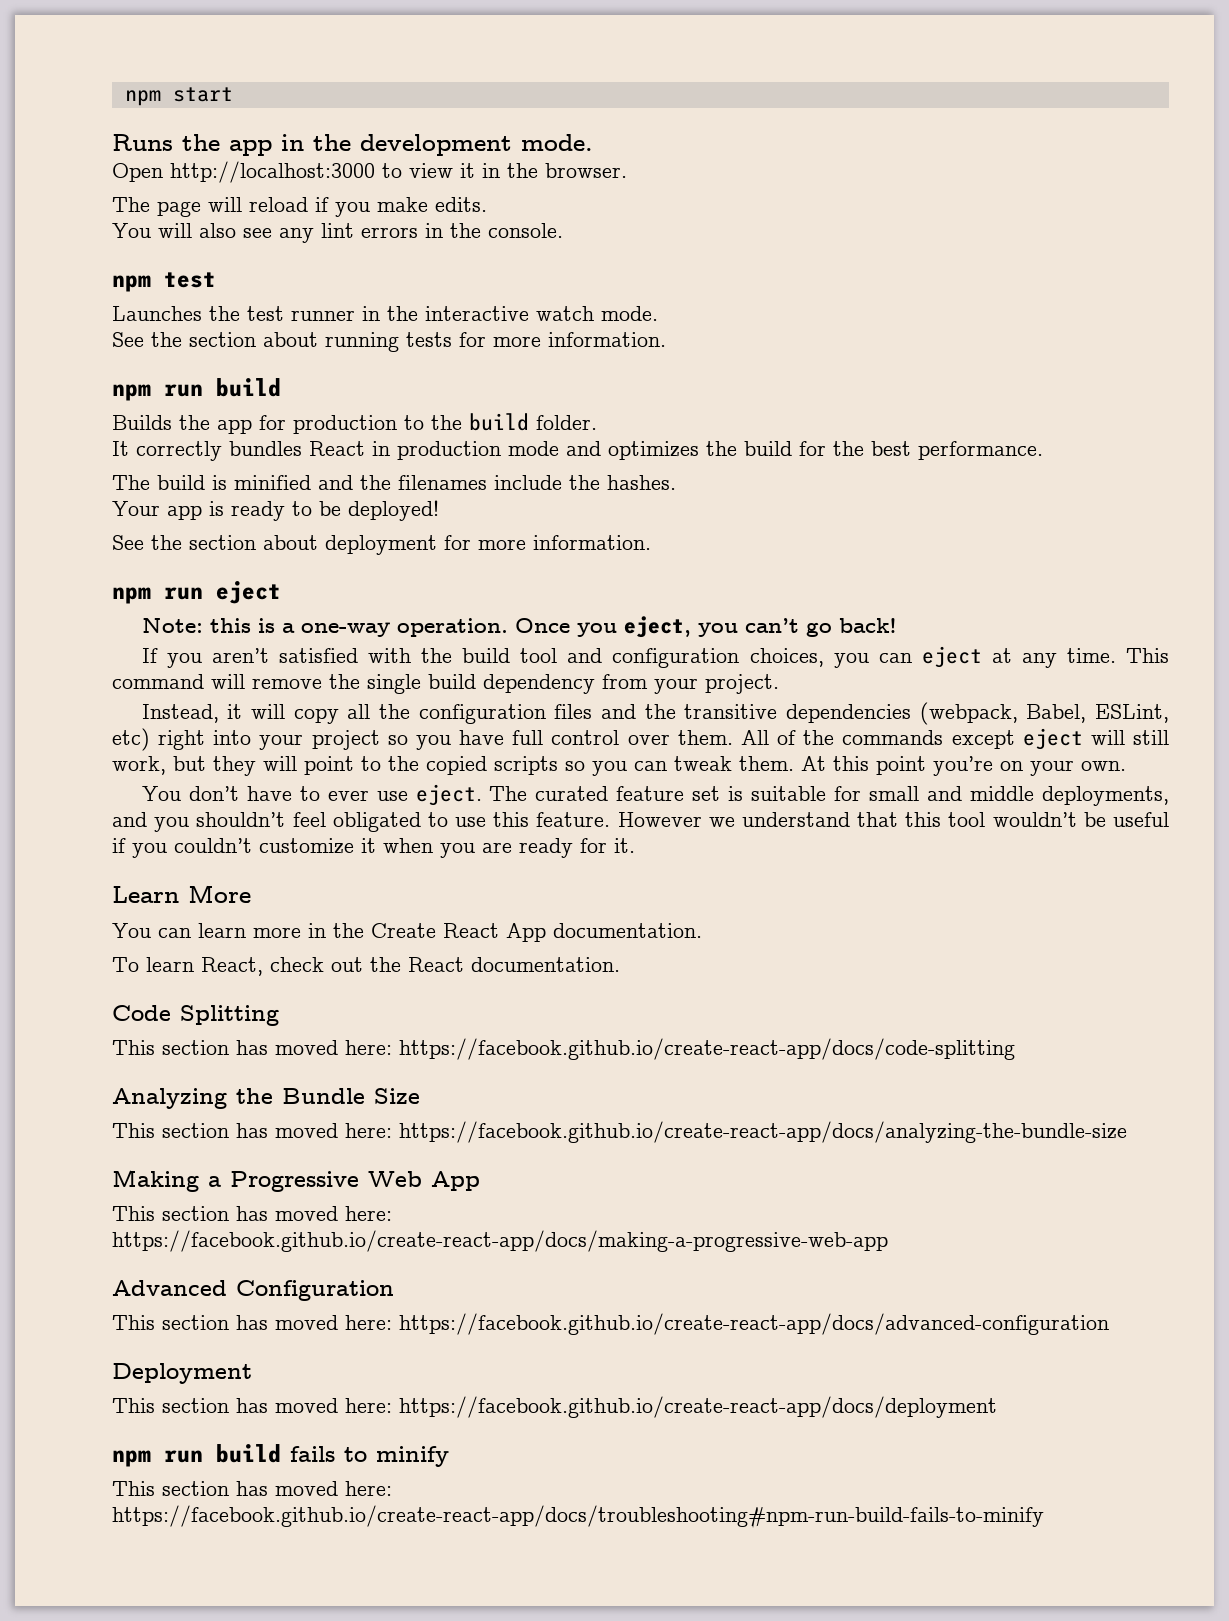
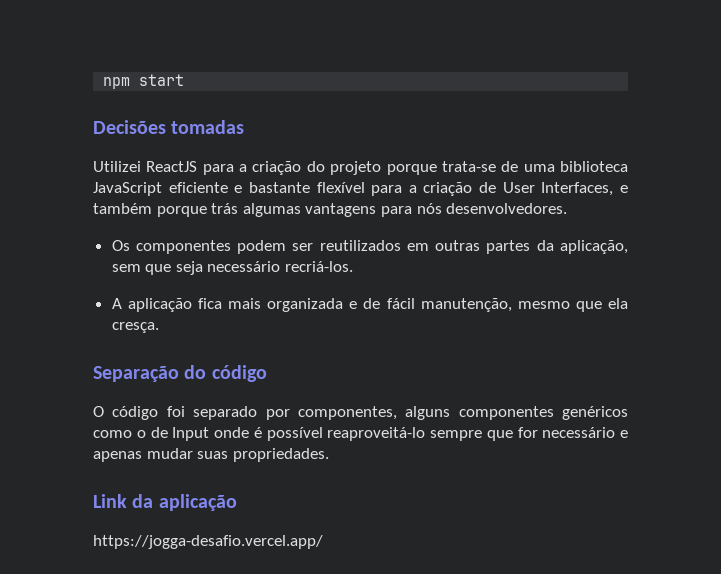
[112,134,593,156] [112,161,627,183] [112,197,487,217] [112,223,563,243] [112,272,216,292] [112,306,658,321] [112,332,666,352] [112,378,281,401] [112,413,597,434] [112,441,1043,461] [112,475,676,490] [112,500,439,521] [112,535,651,555] [112,581,281,604] [141,616,897,638] [141,646,1169,668] [112,674,779,694] [141,702,1169,725] [112,728,1169,751] [112,756,1126,776] [141,784,1169,806] [112,812,1169,832] [112,838,635,858] [112,885,251,903] [112,923,702,942] [112,957,620,976] [112,1005,279,1026] [112,1038,1015,1060] [112,1088,420,1109] [112,1121,1127,1143] [112,1170,480,1192] [112,1206,392,1221] [112,1230,888,1252] [112,1280,394,1301] [112,1313,1109,1335] [112,1363,252,1384] [112,1396,997,1418] [112,1444,449,1467] [112,1481,392,1496] [112,1505,1044,1529] Runs the app in the development mode. // Open http://localhost:3000 to view it in the browser. // The page will reload if you make edits. // You will also see any lint errors in the console. // npm test // Launches the test runner in the interactive watch mode. // See the section about running tests for more information. // npm run build // Builds the app for production to the build folder. // It correctly bundles React in production mode and optimizes the build for the best performance. // The build is minified and the filenames include the hashes. // Your app is ready to be deployed! // See the section about deployment for more information. // npm run eject // Note: this is a one-way operation. Once you eject, you can’t go back! // If you aren’t satisfied with the build tool and configuration choices, you can eject at any time. This command will remove the single build dependency from your project. // Instead, it will copy all the configuration files and the transitive dependencies (webpack, Babel, ESLint, etc) right into your project so you have full control over them. All of the commands except eject will still work, but they will point to the copied scripts so you can tweak them. At this point you’re on your own. // You don’t have to ever use eject. The curated feature set is suitable for small and middle deployments, and you shouldn’t feel obligated to use this feature. However we understand that this tool wouldn’t be useful if you couldn’t customize it when you are ready for it. // Learn More // You can learn more in the Create React App documentation. // To learn React, check out the React documentation. // Code Splitting // This section has moved here: https://facebook.github.io/create-react-app/docs/code-splitting // Analyzing the Bundle Size // This section has moved here: https://facebook.github.io/create-react-app/docs/analyzing-the-bundle-size // Making a Progressive Web App // This section has moved here: https://facebook.github.io/create-react-app/docs/making-a-progressive-web-app // Advanced Configuration // This section has moved here: https://facebook.github.io/create-react-app/docs/advanced-configuration // Deployment // This section has moved here: https://facebook.github.io/create-react-app/docs/deployment // npm run build fails to minify // This section has moved here: https://facebook.github.io/create-react-app/docs/troubleshooting#npm-run-build-fails-to-minify -> [93,120,245,134] [93,161,629,175] [93,182,628,196] [93,203,568,217] [111,240,628,254] [111,261,354,275] [111,298,628,312] [111,322,159,333] [93,365,267,382] [93,406,628,420] [93,427,628,441] [93,448,329,462] [93,494,237,511] [93,535,323,549] Decisões tomadas // Utilizei ReactJS para a criação do projeto porque trata-se de uma biblioteca JavaScript eficiente e bastante flexível para a criação de User Interfaces, e também porque trás algumas vantagens para nós desenvolvedores. // Os componentes podem ser reutilizados em outras partes da aplicação, sem que seja necessário recriá-los. // A aplicação fica mais organizada e de fácil manutenção, mesmo que ela cresça. // Separação do código // O código foi separado por componentes, alguns componentes genéricos como o de Input onde é possível reaproveitá-lo sempre que for necessário e apenas mudar suas propriedades. // Link da aplicação // https://jogga-desafio.vercel.app/

